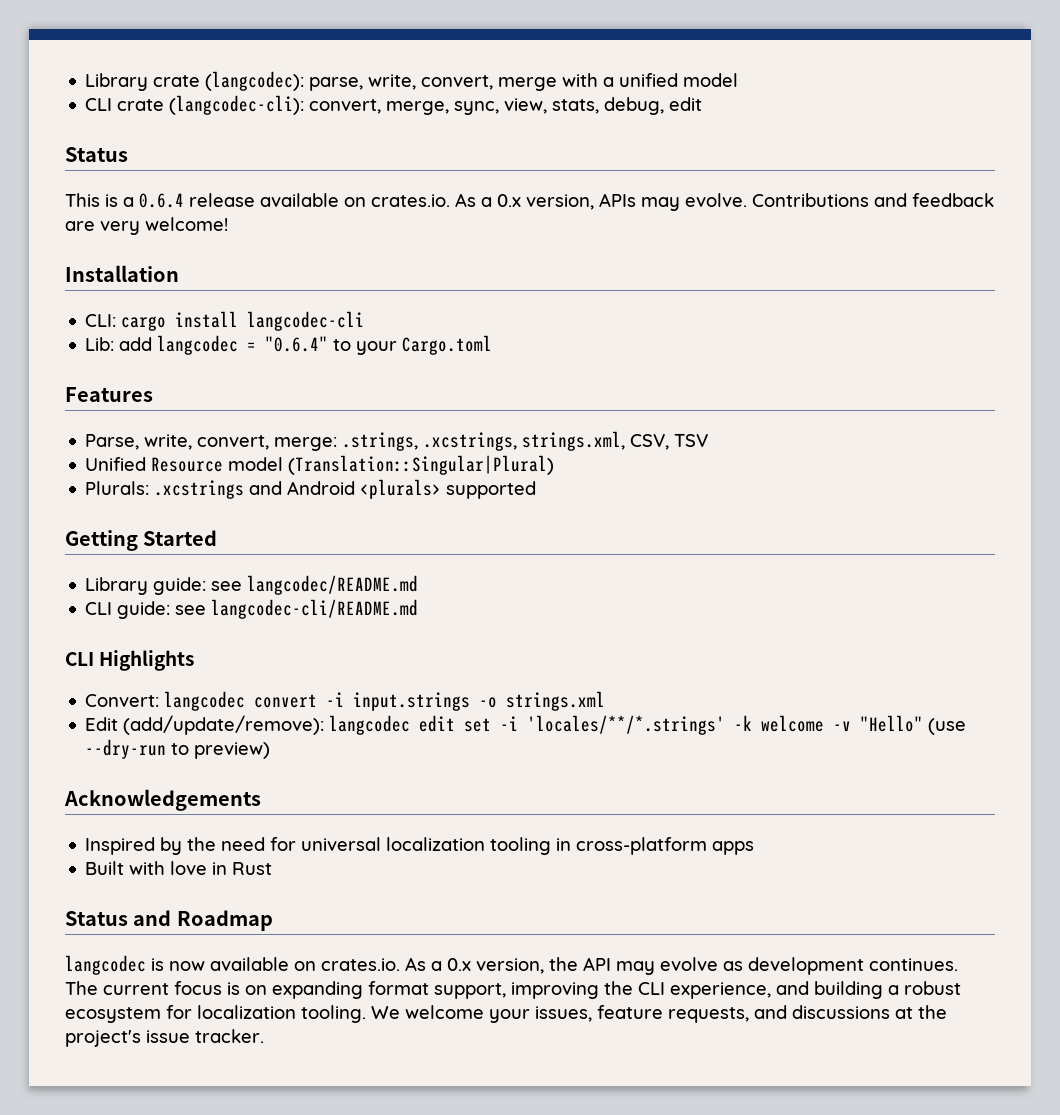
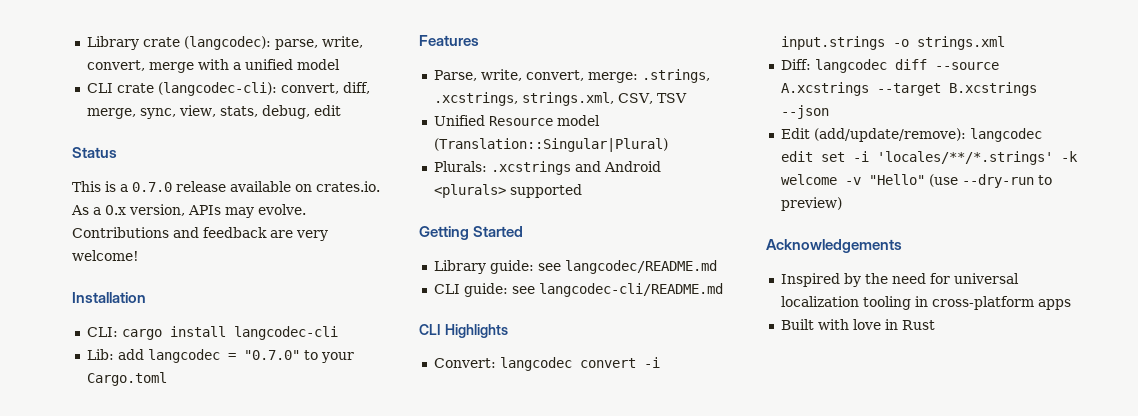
(382, 106) none -> [342,82,370,94] diff,
[139,193,184,208] 0.6.4 -> [132,182,172,192] 0.7.0
[265,336,329,352] "0.6.4" -> [243,350,300,360] "0.7.0"
(606, 701) none -> [780,59,999,73] [780,82,1037,96] [780,105,829,119] // Diff: langcodec diff --source A.xcstrings --target B.xcstrings --json
[65,910,273,931] [65,955,958,975] [65,981,961,999] [65,1005,947,1023] [65,1029,264,1047] // Status and Roadmap // langcodec is now available on crates.io. As a 0.x version, the API may evolve as development continues. The current focus is on expanding format support, improving the CLI experience, and building a robust ecosystem for localization tooling. We welcome your issues, feature requests, and discussions at the project's issue tracker. -> (935, 325) none

